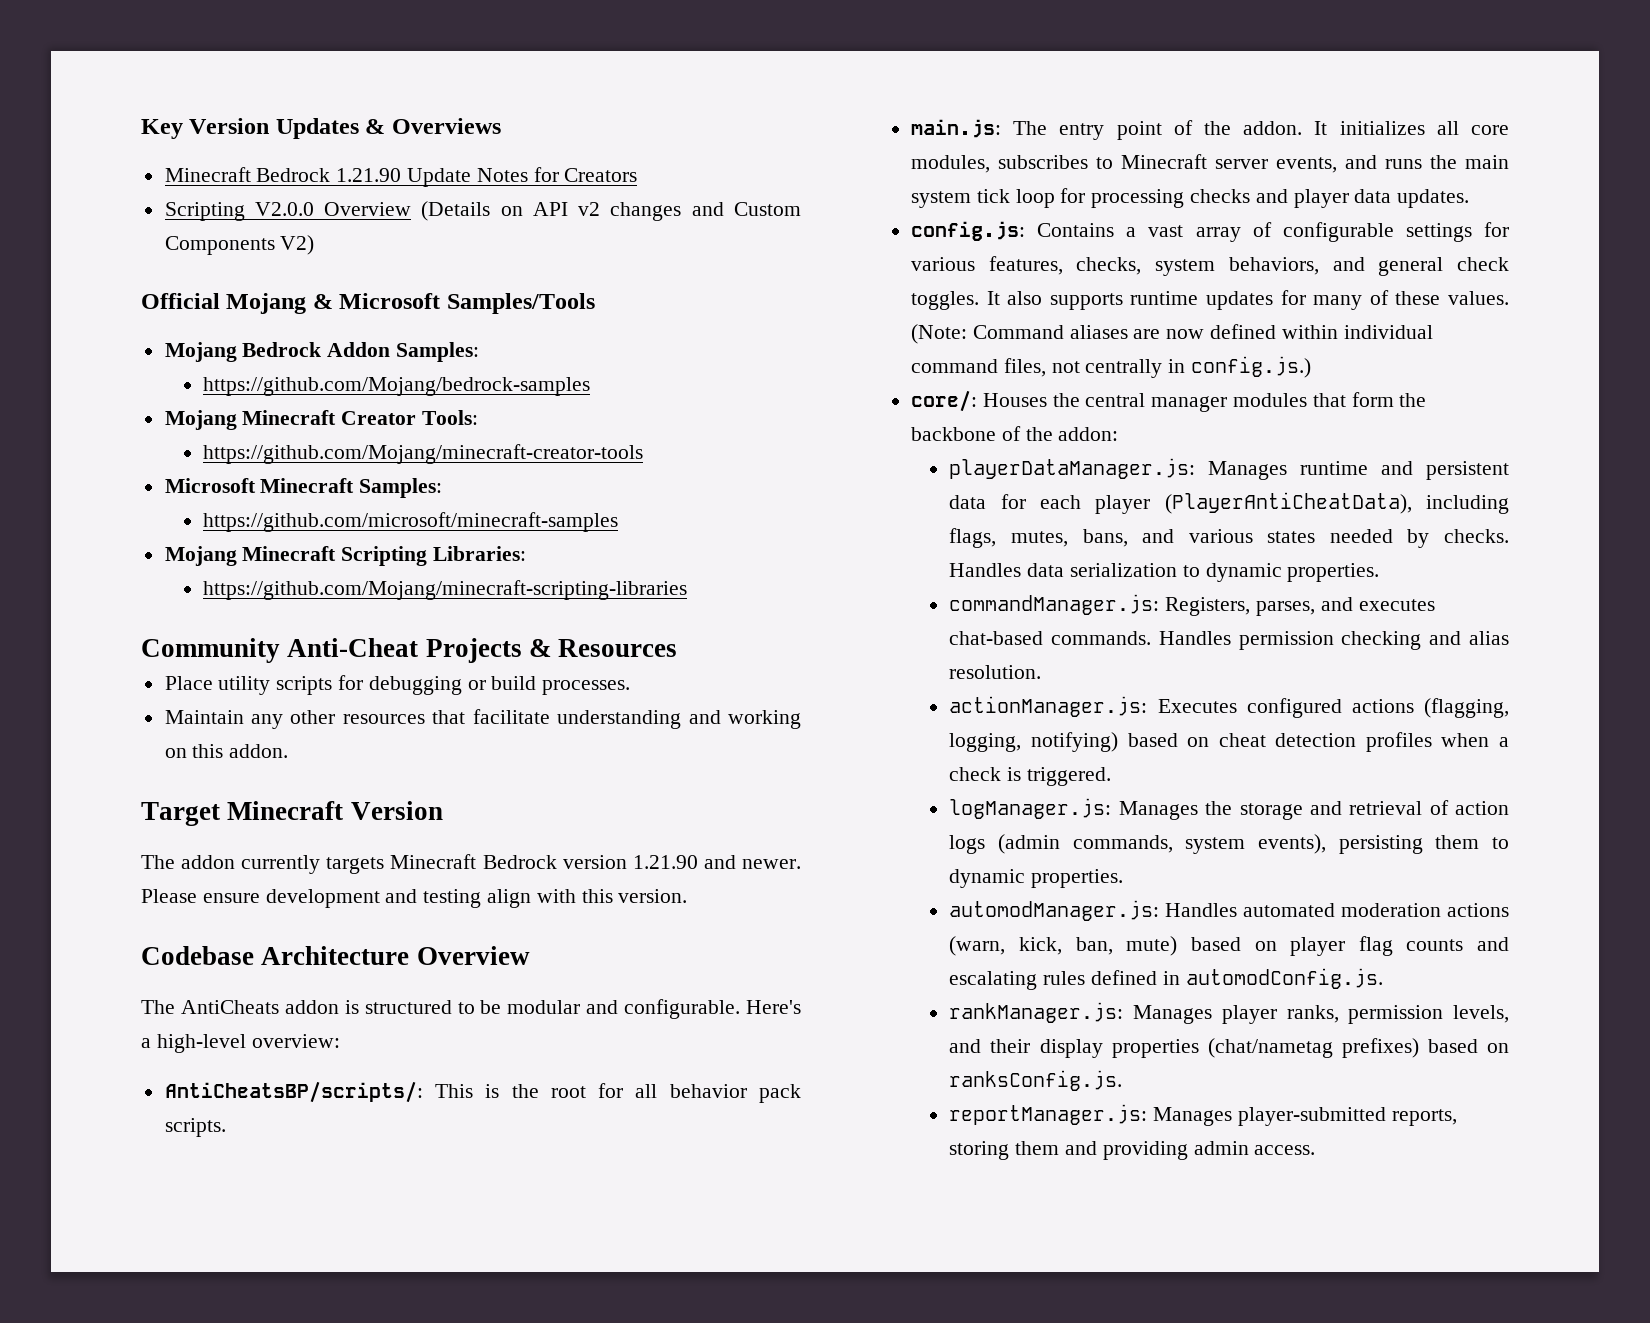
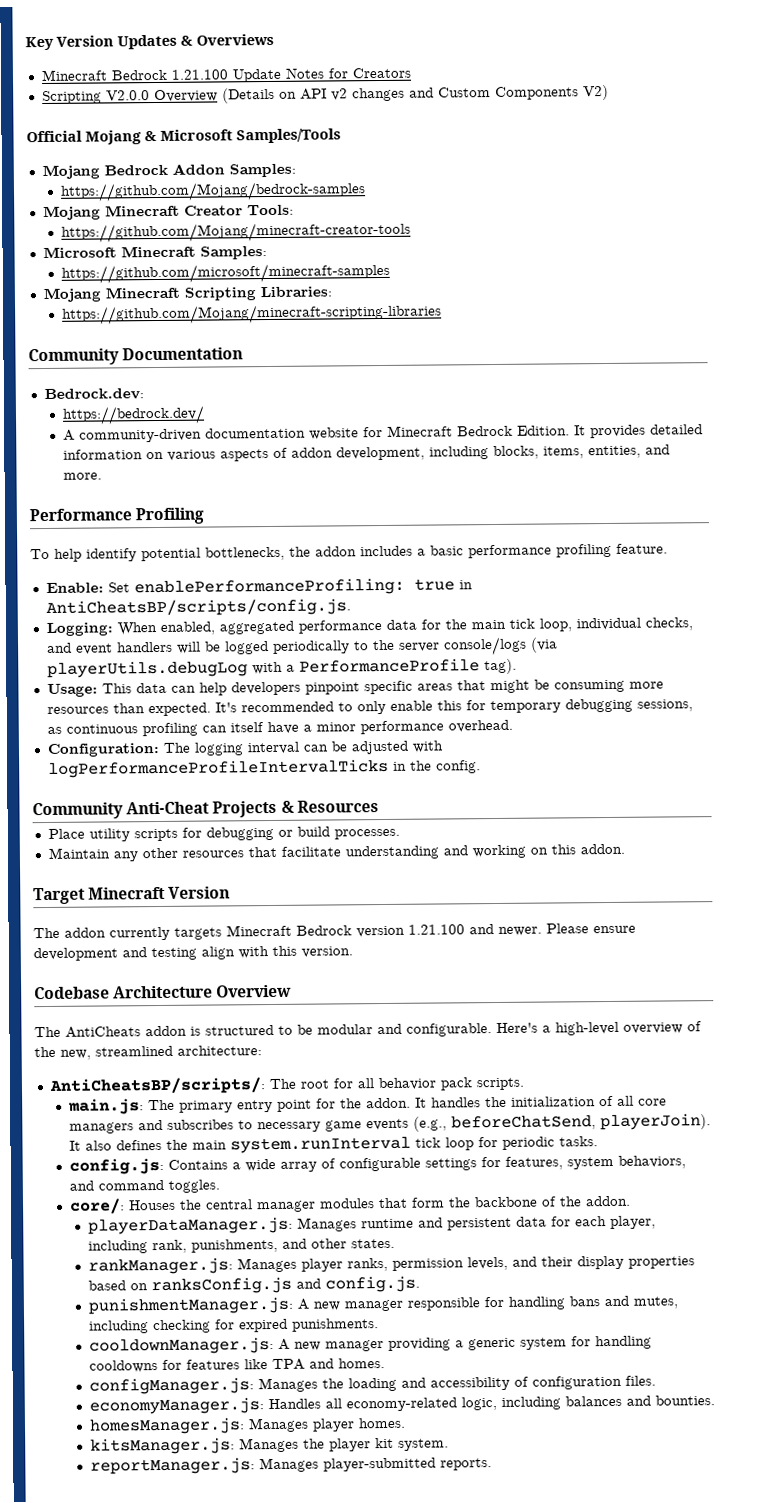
[336,168,402,182] 1.21.90 -> [170,69,229,80] 1.21.100
(688, 590) none -> [28,347,244,366] [43,388,144,401] [62,405,206,425] [63,424,704,443] [63,444,671,462] [63,472,103,480] [29,507,205,525] [30,543,668,562] [45,577,473,597] [45,598,351,617] [45,617,693,636] [46,636,558,656] [46,658,517,678] [46,679,664,697] [46,698,693,717] [46,719,513,737] [46,740,444,757] [47,758,481,778] // Community Documentation // Bedrock.dev: // https://bedrock.dev/ // A community-driven documentation website for Minecraft Bedrock Edition. It provides detailed information on various aspects of addon development, including blocks, items, entities, and more. // Performance Profiling // To help identify potential bottlenecks, the addon includes a basic performance profiling feature. // Enable: Set enablePerformanceProfiling: true in AntiCheatsBP/scripts/config.js. // Logging: When enabled, aggregated performance data for the main tick loop, individual checks, and event handlers will be logged periodically to the server console/logs (via playerUtils.debugLog with a PerformanceProfile tag). // Usage: This data can help developers pinpoint specific areas that might be consuming more resources than expected. It's recommended to only enable this for temporary debugging sessions, as continuous profiling can itself have a minor performance overhead. // Configuration: The logging interval can be adjusted with logPerformanceProfileIntervalTicks in the config.
[632,855,698,869] 1.21.90 -> [408,924,465,935] 1.21.100
[251,1034,340,1048] [164,1081,539,1103] overview: // AntiCheatsBP/scripts/: This is the -> [623,1021,702,1034] [34,1045,262,1060] [48,1077,296,1095] overview of the new, streamlined architecture: // AntiCheatsBP/scripts/: The
(1048, 128) none -> [179,1100,234,1113] primary
[1173,120,1193,135] of -> [316,1098,337,1109] for
[1339,121,1509,135] [911,154,1509,173] [911,191,972,208] initializes all core modules, subscribes to Minecraft server events, and runs the main system -> [431,1095,668,1108] [69,1113,712,1134] [69,1136,412,1154] handles the initialization of all core managers and subscribes to necessary game events (e.g., beforeChatSend, playerJoin). It also defines the main system.runInterval
[1091,189,1470,208] processing checks and player data updates. -> [502,1136,599,1150] periodic tasks.
[1148,225,1184,237] vast -> [245,1158,277,1172] wide
[911,256,1142,275] various features, checks, -> [505,1156,564,1170] features,
[1378,257,1509,276] general check -> [98,1179,165,1191] command
[986,290,1509,310] [911,324,1433,344] [911,356,1312,378] It also supports runtime updates for many of these values. (Note: Command aliases are now defined within individual command files, not centrally in config.js.) -> (221, 1186) none
[1058,427,1119,441] addon: -> [585,1195,632,1207] addon.
[1095,492,1510,514] [949,528,1509,548] [949,563,1380,582] [949,594,1435,616] [949,631,1509,650] [949,665,1042,679] [949,696,1509,718] [949,732,1509,752] [949,767,1111,786] [949,798,1509,820] [949,834,1509,854] [949,869,1124,888] [949,900,1509,921] [949,936,1509,956] [949,968,1383,990] player (PlayerAntiCheatData), including flags, mutes, bans, and various states needed by checks. Handles data serialization to dynamic properties. // commandManager.js: Registers, parses, and executes chat-based commands. Handles permission checking and alias resolution. // actionManager.js: Executes configured actions (flagging, logging, notifying) based on cheat detection profiles when a check is triggered. // logManager.js: Manages the storage and retrieval of action logs (admin commands, system events), persisting them to dynamic properties. // automodManager.js: Handles automated moderation actions (warn, kick, ban, mute) based on player flag counts and escalating rules defined in automodConfig.js. -> [610,1215,657,1229] [88,1238,396,1254] player, including rank, punishments, and other states.
[1207,1038,1509,1058] [949,1070,1123,1091] [949,1104,1457,1126] [949,1141,1316,1160] (chat/nametag prefixes) based on ranksConfig.js. // reportManager.js: Manages player-submitted reports, storing them and providing admin access. -> [88,1275,421,1295] [88,1295,679,1315] [89,1318,380,1334] [89,1335,653,1355] [89,1358,386,1373] [89,1375,657,1395] [89,1395,716,1415] [89,1417,407,1435] [90,1437,450,1455] [90,1457,493,1475] based on ranksConfig.js and config.js. // punishmentManager.js: A new manager responsible for handling bans and mutes, including checking for expired punishments. // cooldownManager.js: A new manager providing a generic system for handling cooldowns for features like TPA and homes. // configManager.js: Manages the loading and accessibility of configuration files. // economyManager.js: Handles all economy-related logic, including balances and bounties. // homesManager.js: Manages player homes. // kitsManager.js: Manages the player kit system. // reportManager.js: Manages player-submitted reports.

